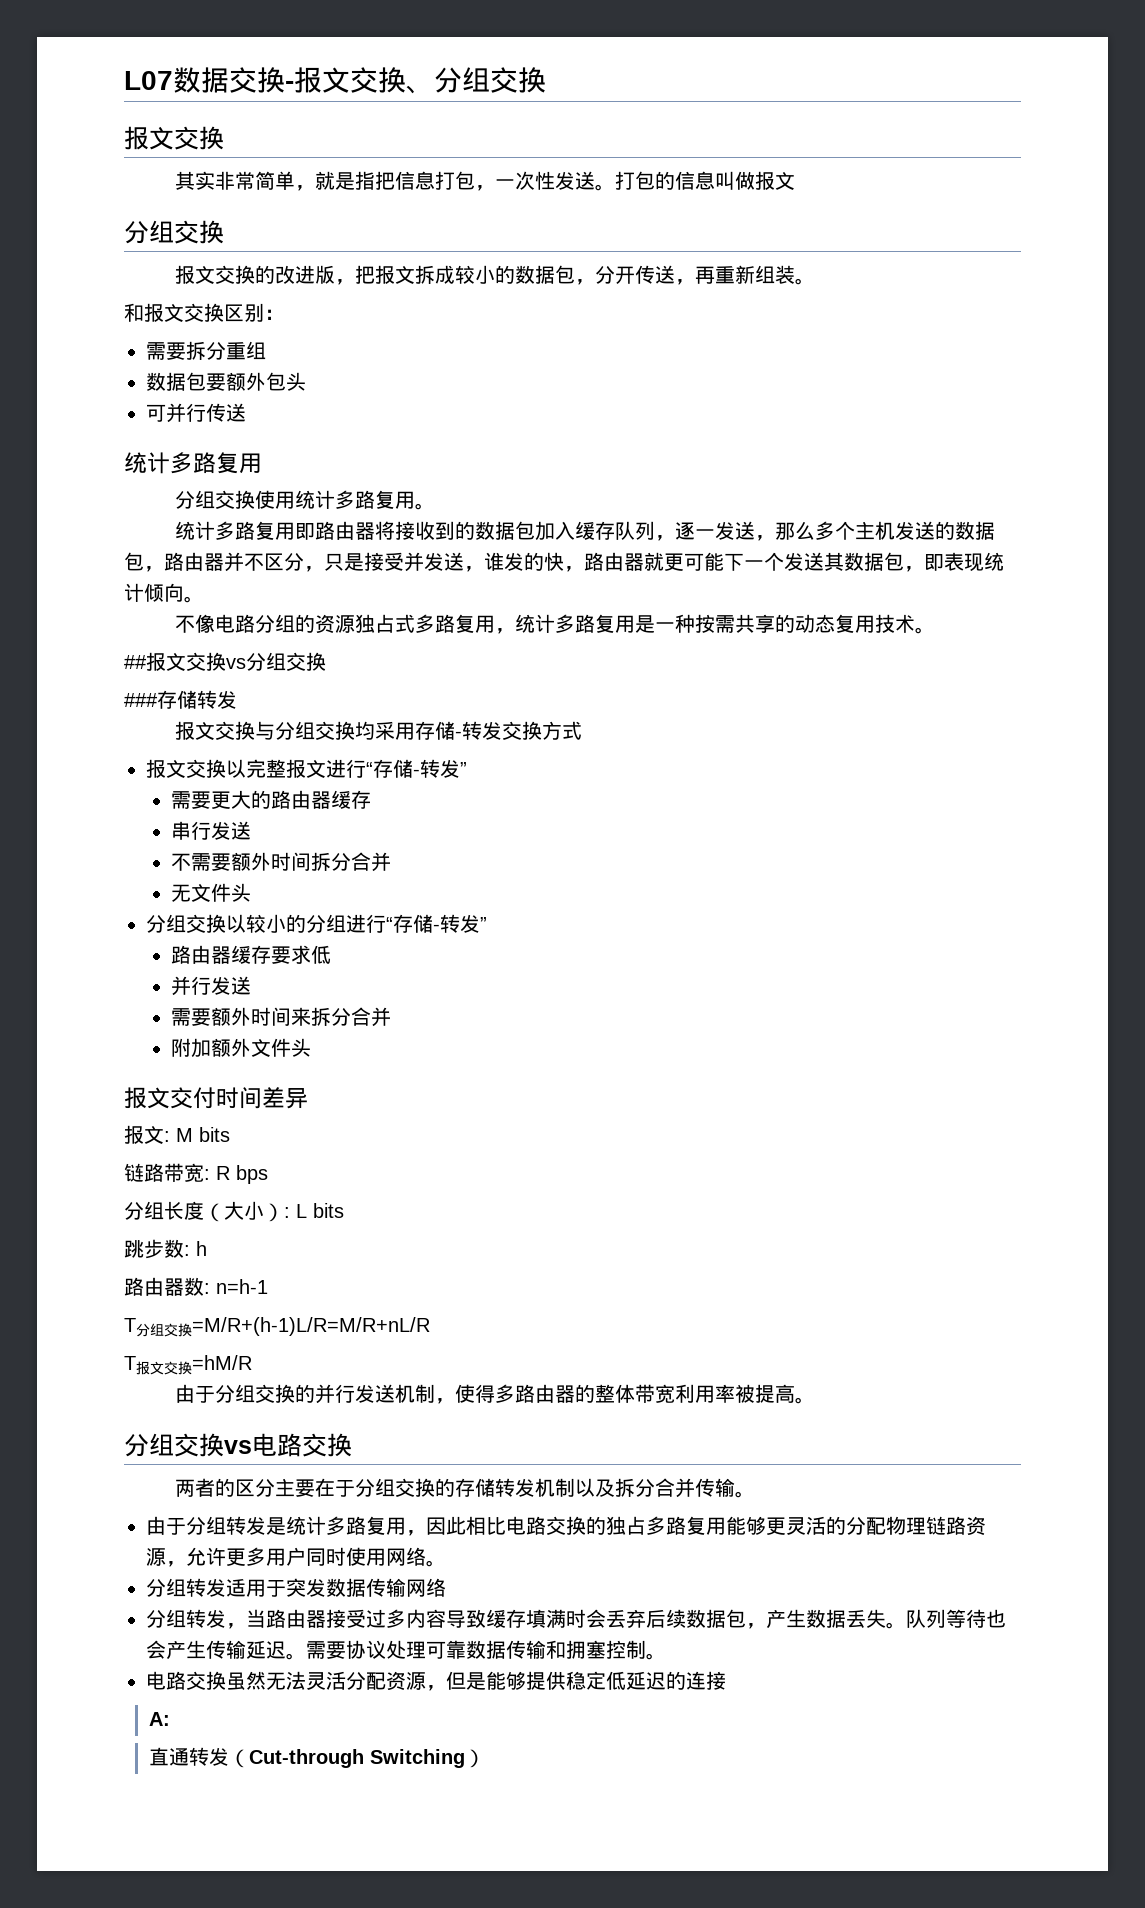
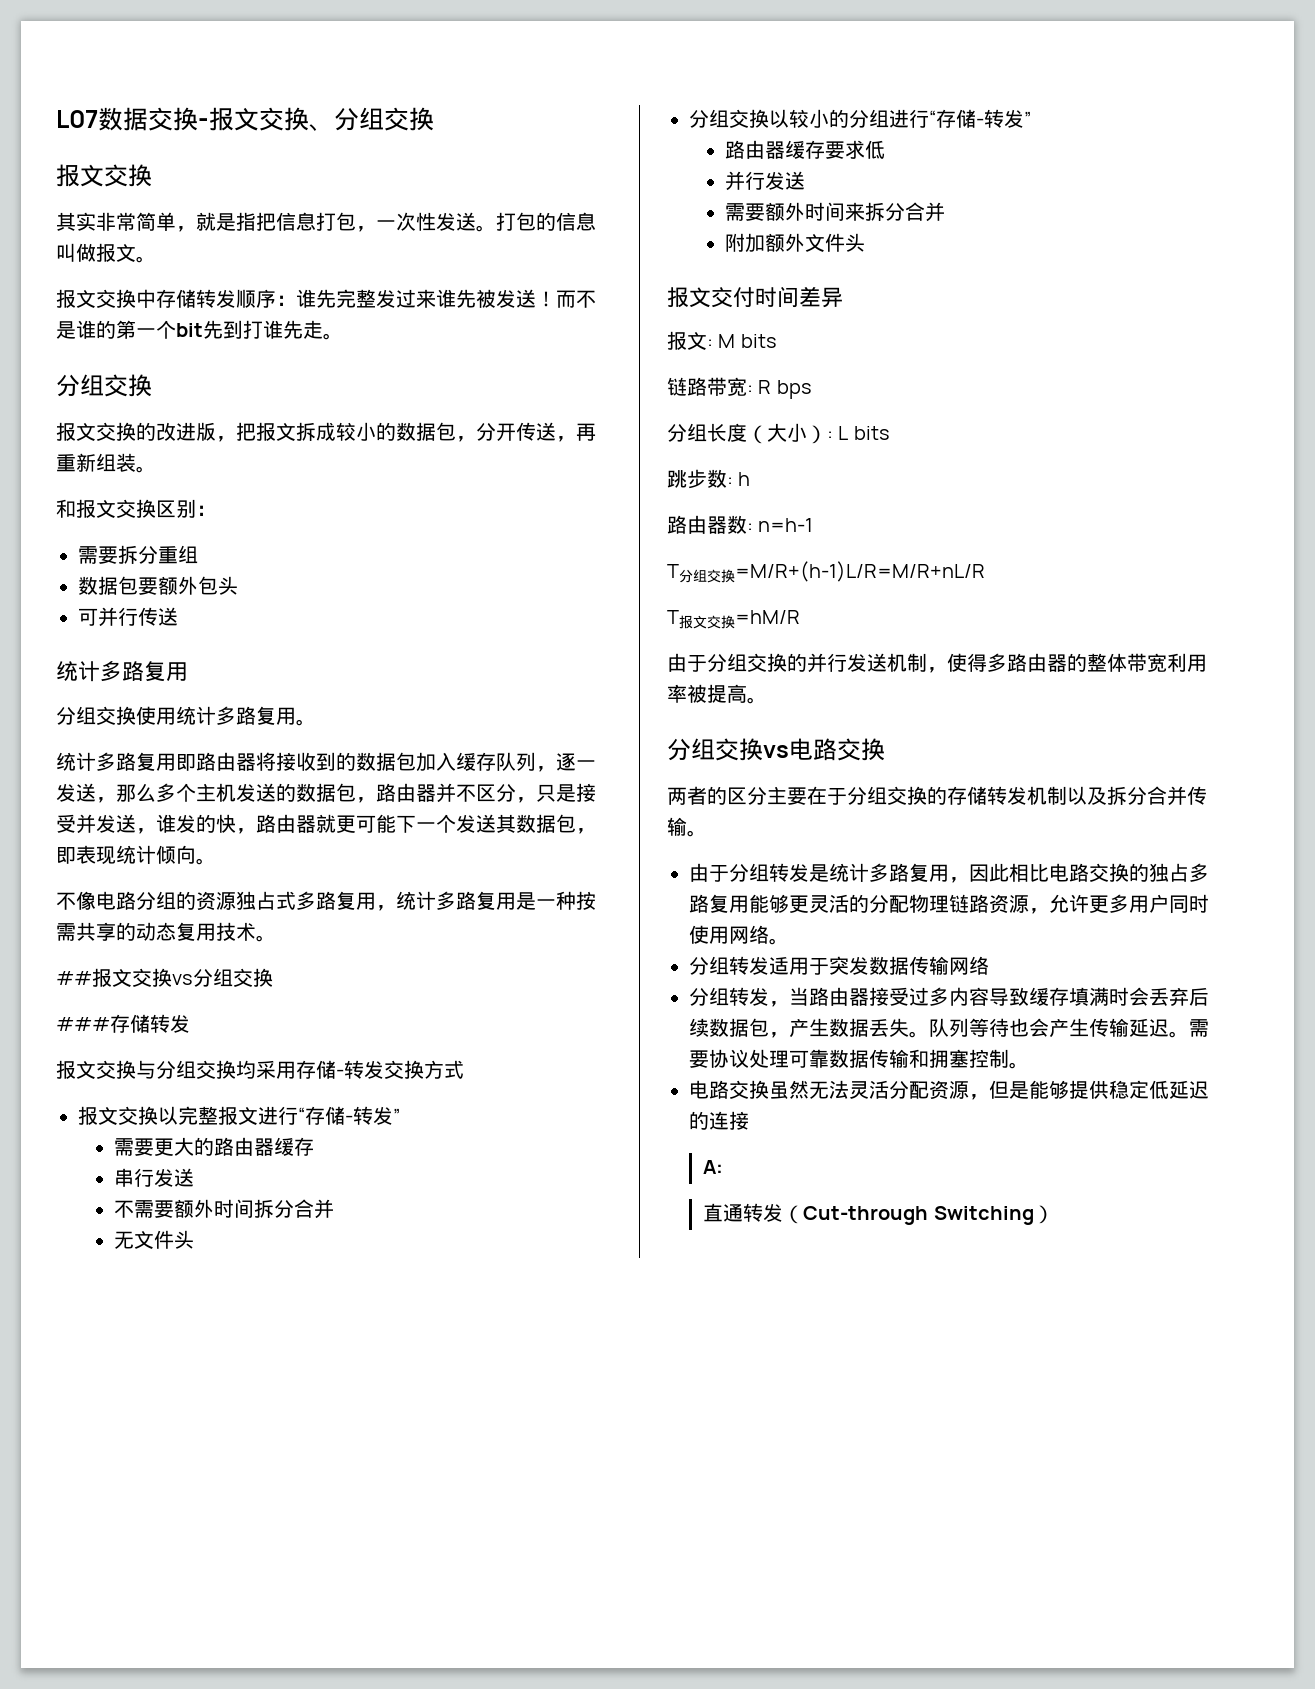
(796, 180) none -> [136,256,156,263] [56,289,596,308] [56,320,343,340] 。 // 报文交换中存储转发顺序：谁先完整发过来谁先被发送！而不是谁的第一个bit先到打谁先走。

